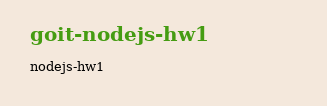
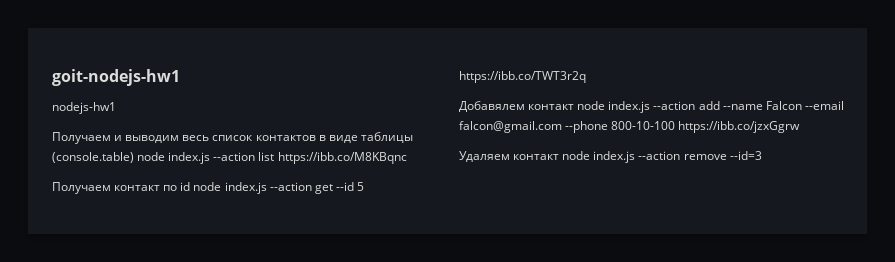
(104, 67) none -> [52,132,413,144] [52,152,407,164] [52,182,364,194] [459,71,586,83] [459,101,844,113] [459,121,801,133] [459,151,762,163] // Получаем и выводим весь список контактов в виде таблицы (console.table) node index.js --action list https://ibb.co/M8KBqnc // Получаем контакт по id node index.js --action get --id 5 https://ibb.co/TWT3r2q // Добавялем контакт node index.js --action add --name Falcon --email falcon@gmail.com --phone 800-10-100 https://ibb.co/jzxGgrw // Удаляем контакт node index.js --action remove --id=3

